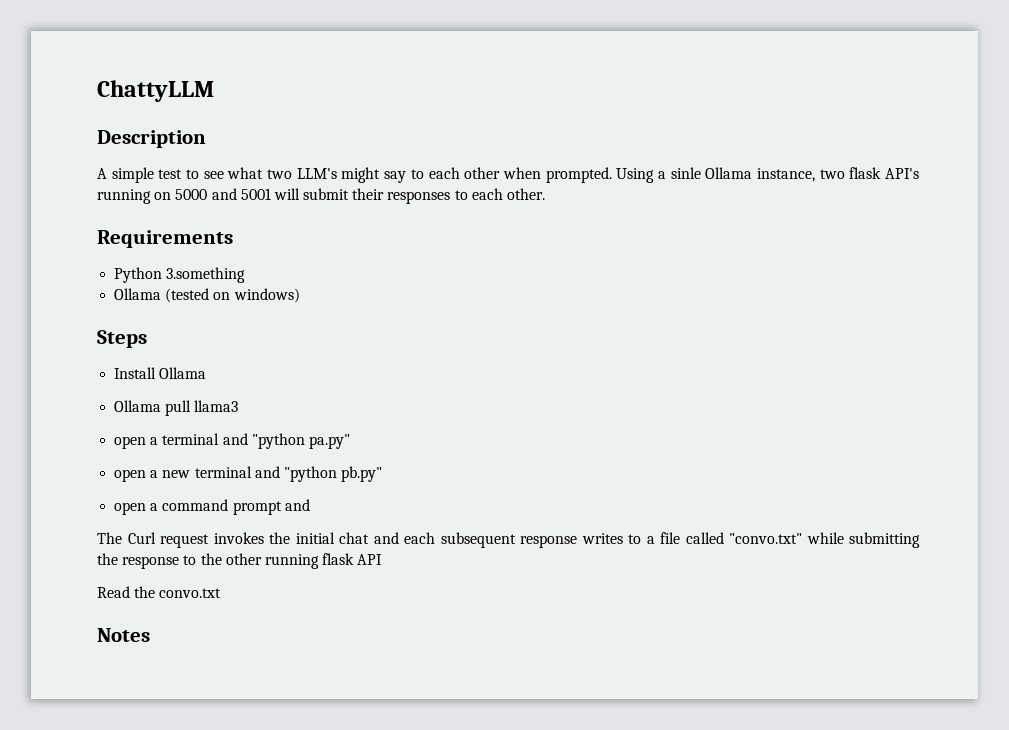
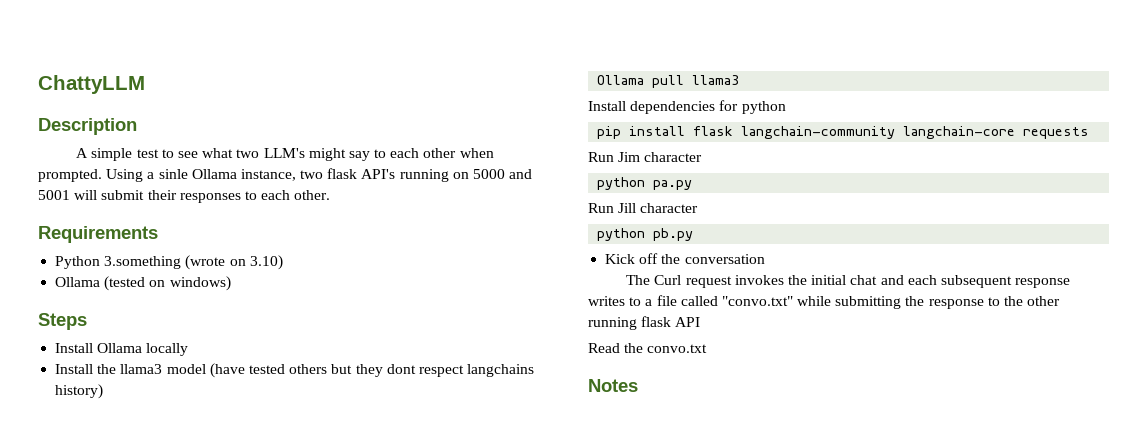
(246, 275) none -> [185,255,283,270] (wrote on 3.10)
[114,400,239,416] [114,433,350,449] [114,466,383,482] [114,499,310,515] // Ollama pull llama3 // open a terminal and "python pa.py" // open a new terminal and "python pb.py" // open a command prompt and -> [146,343,189,356] [55,363,535,378] [55,384,104,399] [597,75,740,88] [588,100,786,114] [597,126,1090,139] [588,152,703,162] [597,177,693,190] [588,203,699,213] [597,228,694,241] [605,253,765,264] locally // Install the llama3 model (have tested others but they dont respect langchains history) // Ollama pull llama3 // Install dependencies for python // pip install flask langchain-community langchain-core requests // Run Jim character // python pa.py // Run Jill character // python pb.py // Kick off the conversation

